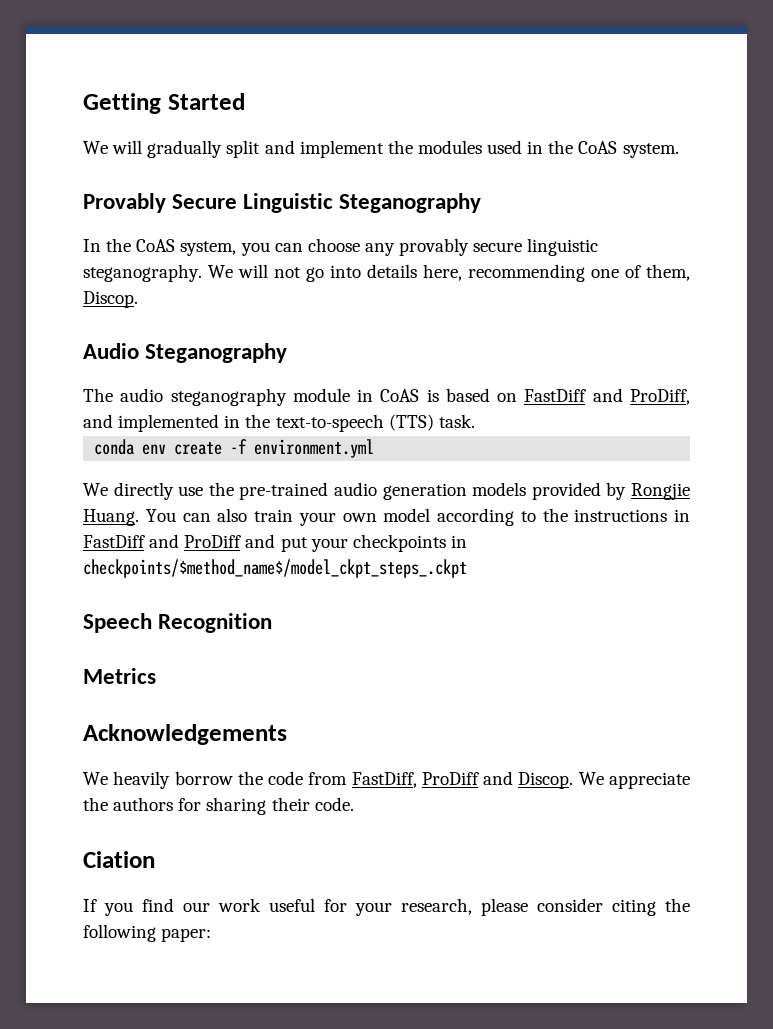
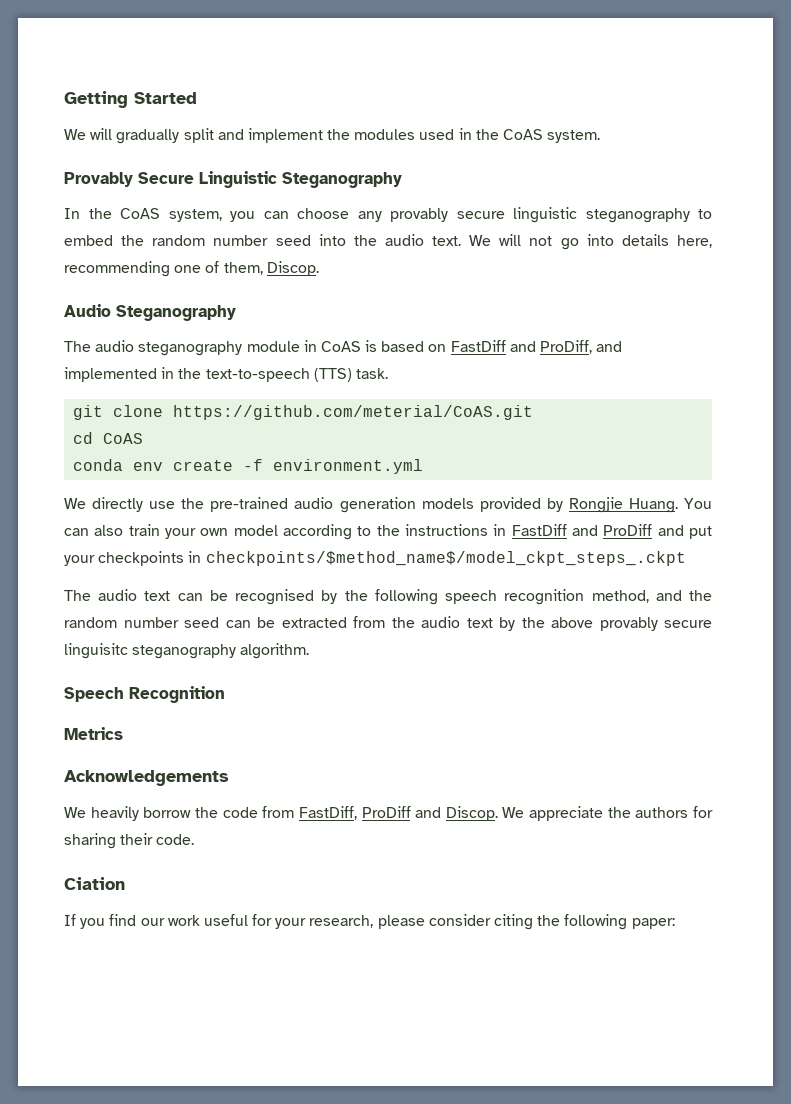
[83,264,202,282] steganography. -> [585,208,712,223] [64,234,462,246] steganography to embed the random number seed into the audio text.
(475, 421) none -> [73,405,534,420] [73,432,144,444] // git clone https://github.com/meterial/CoAS.git // cd CoAS
(467, 568) none -> [64,589,713,605] [64,616,712,631] [64,643,310,659] // The audio text can be recognised by the following speech recognition method, and the random number seed can be extracted from the audio text by the above provably secure linguisitc steganography algorithm.

